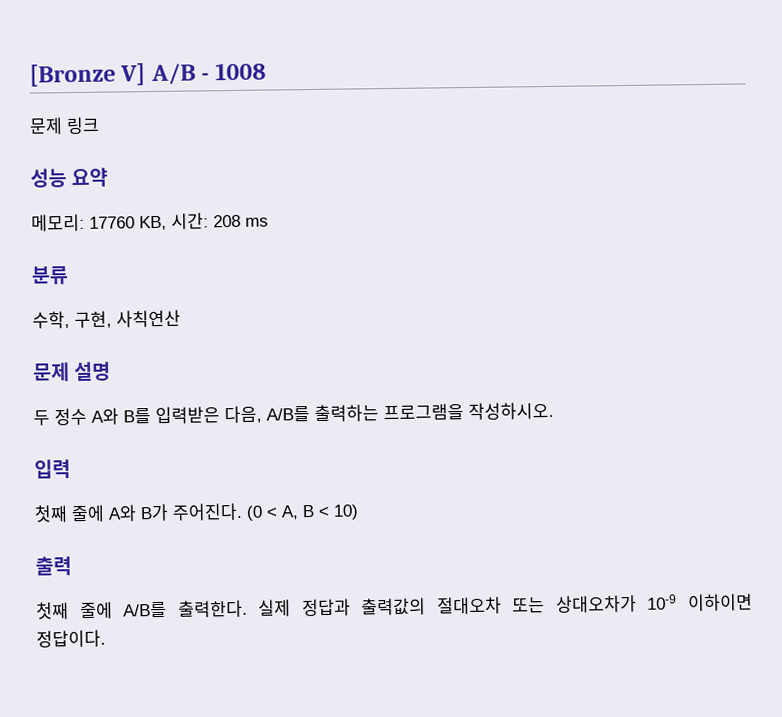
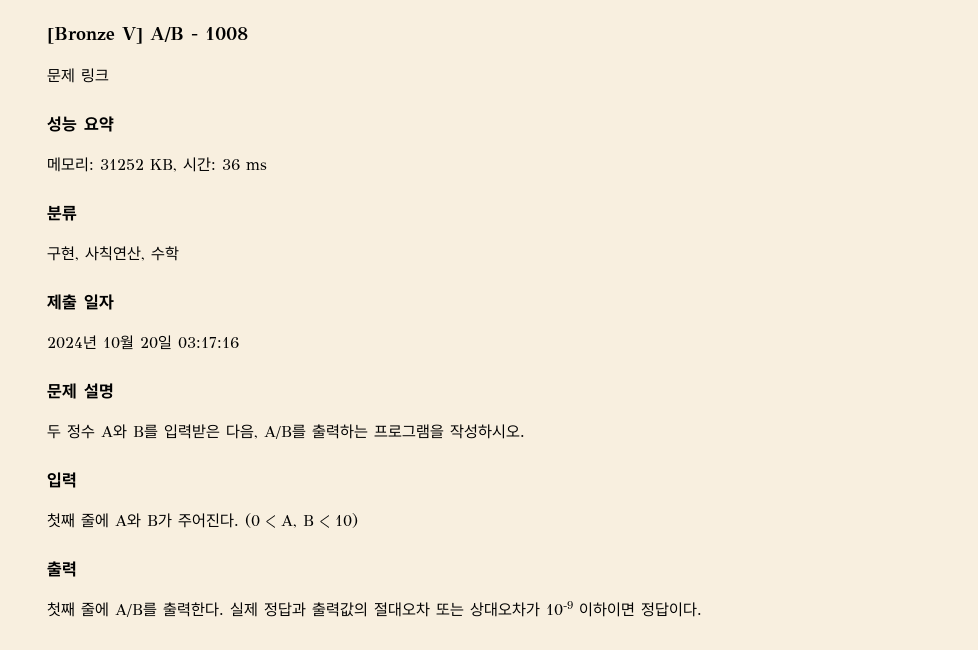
[89,216,135,229] 17760 -> [100,159,144,170] 31252
[213,214,241,228] 208 -> [222,159,240,170] 36
[32,309,181,329] 수학, 구현, 사칙연산 -> [47,246,179,261] [47,294,114,310] [47,335,239,350] 구현, 사칙연산, 수학 // 제출 일자 // 2024년 10월 20일 03:17:16

